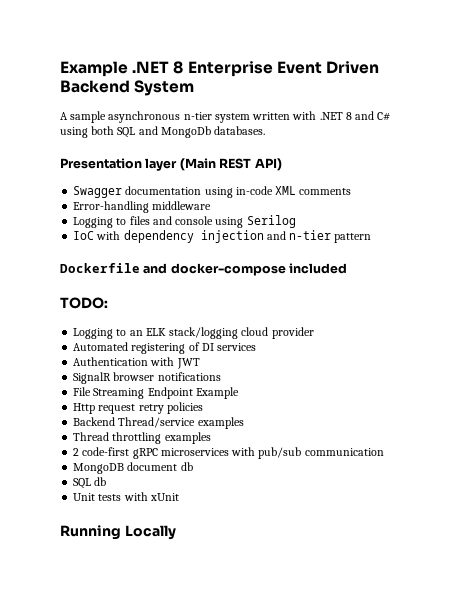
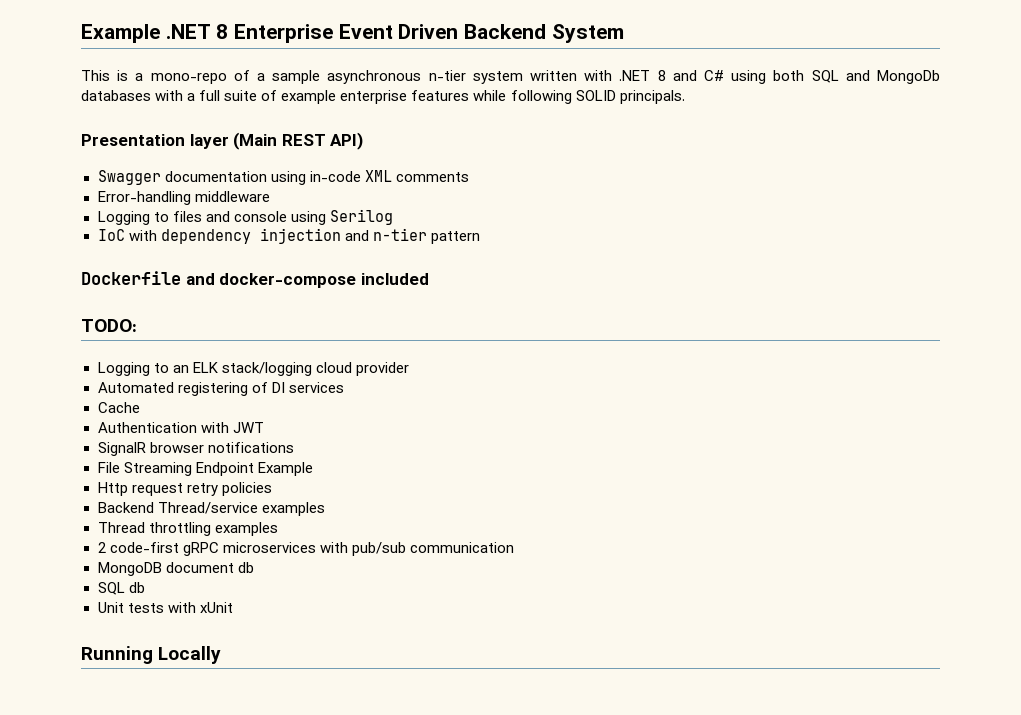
[60,112,68,120] A -> [81,70,265,84] This is a mono-repo of a
[214,126,266,135] databases. -> [81,90,685,104] databases with a full suite of example enterprise features while following SOLID principals.
(257, 347) none -> [97,402,140,413] // Cache

